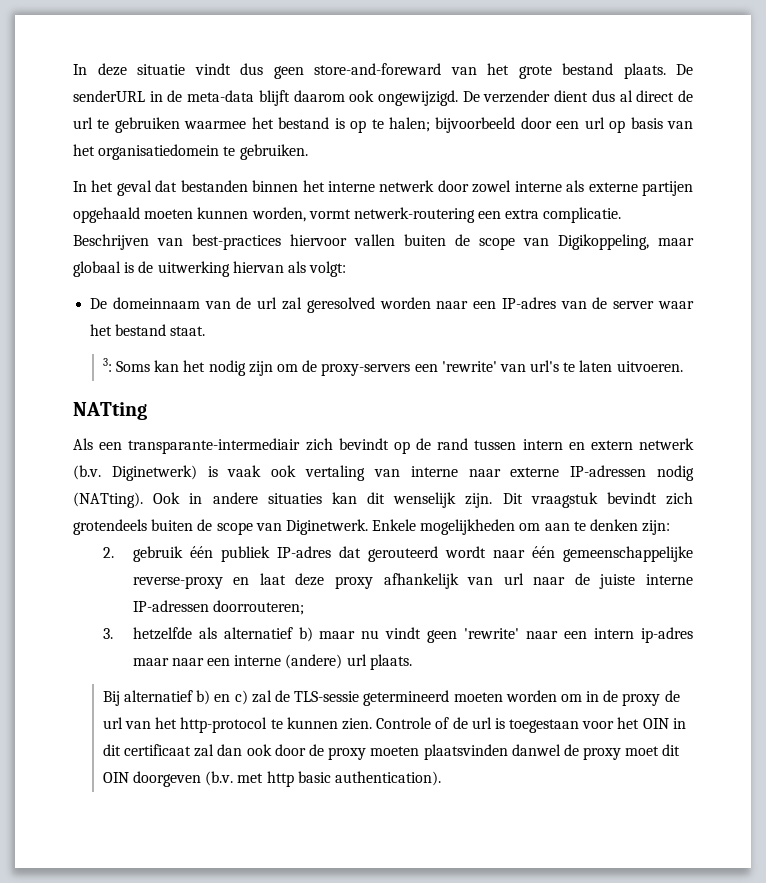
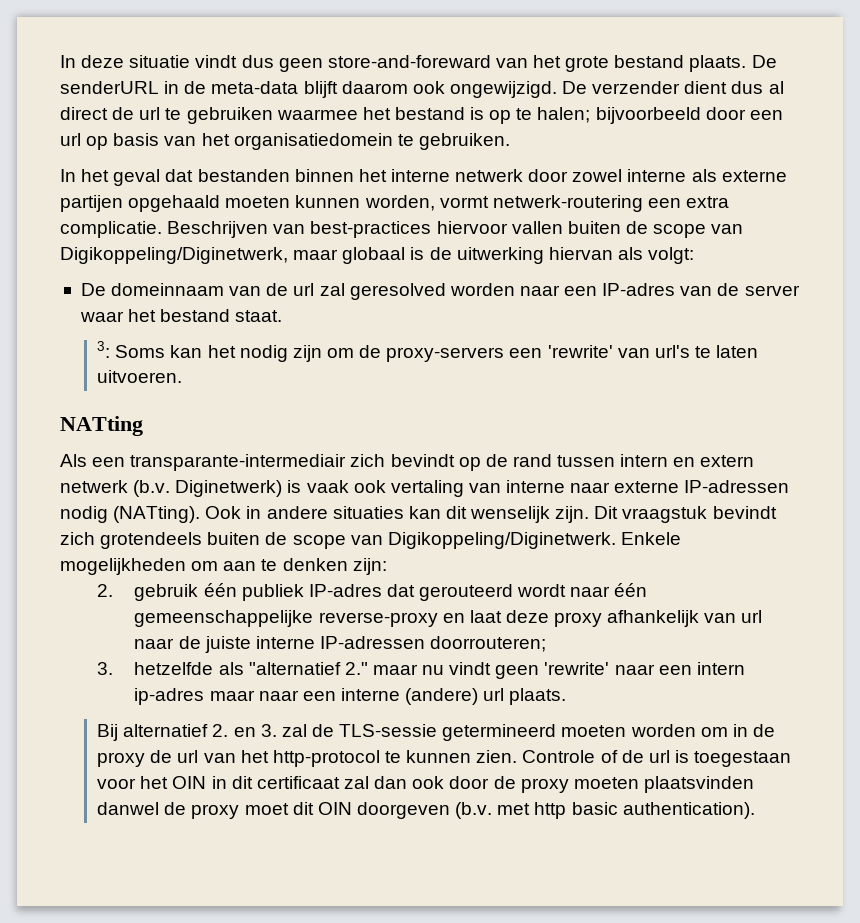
[558,234,649,250] Digikoppeling, -> [60,247,288,264] Digikoppeling/Diginetwerk,
[285,519,368,535] Diginetwerk. -> [387,532,616,549] Digikoppeling/Diginetwerk.
[223,627,313,642] alternatief b) -> [248,662,368,675] "alternatief 2."
[196,690,248,705] b) en c) -> [212,724,277,737] 2. en 3.

